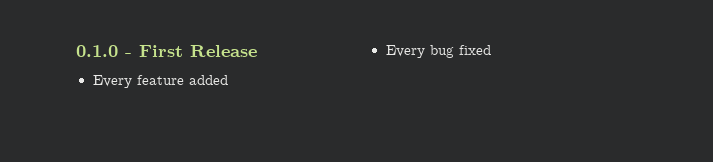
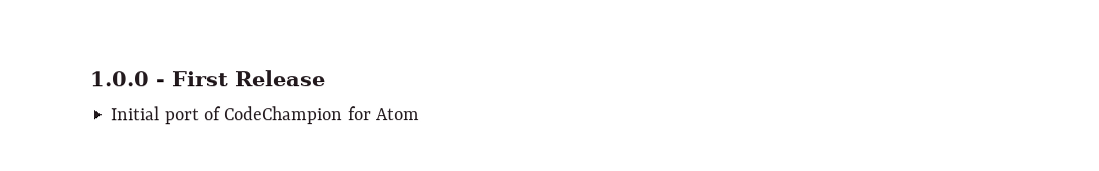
[76,45,118,57] 0.1.0 -> [89,71,150,87] 1.0.0
[92,75,228,88] [385,45,491,58] Every feature added // Every bug fixed -> [111,106,420,125] Initial port of CodeChampion for Atom

